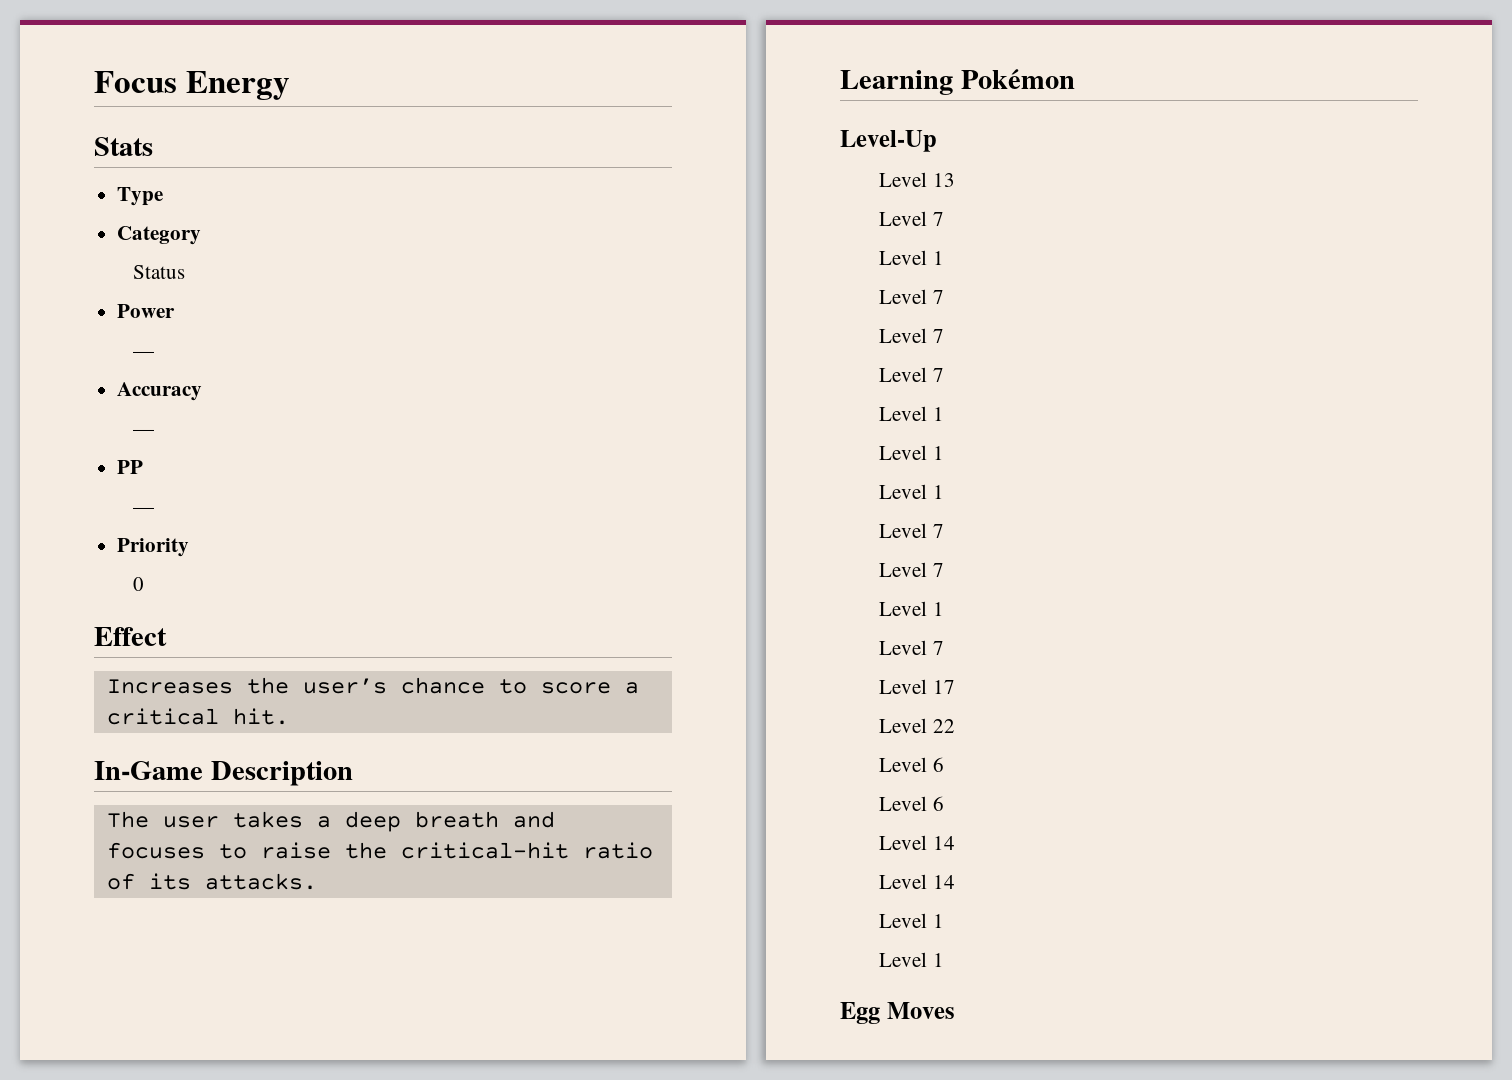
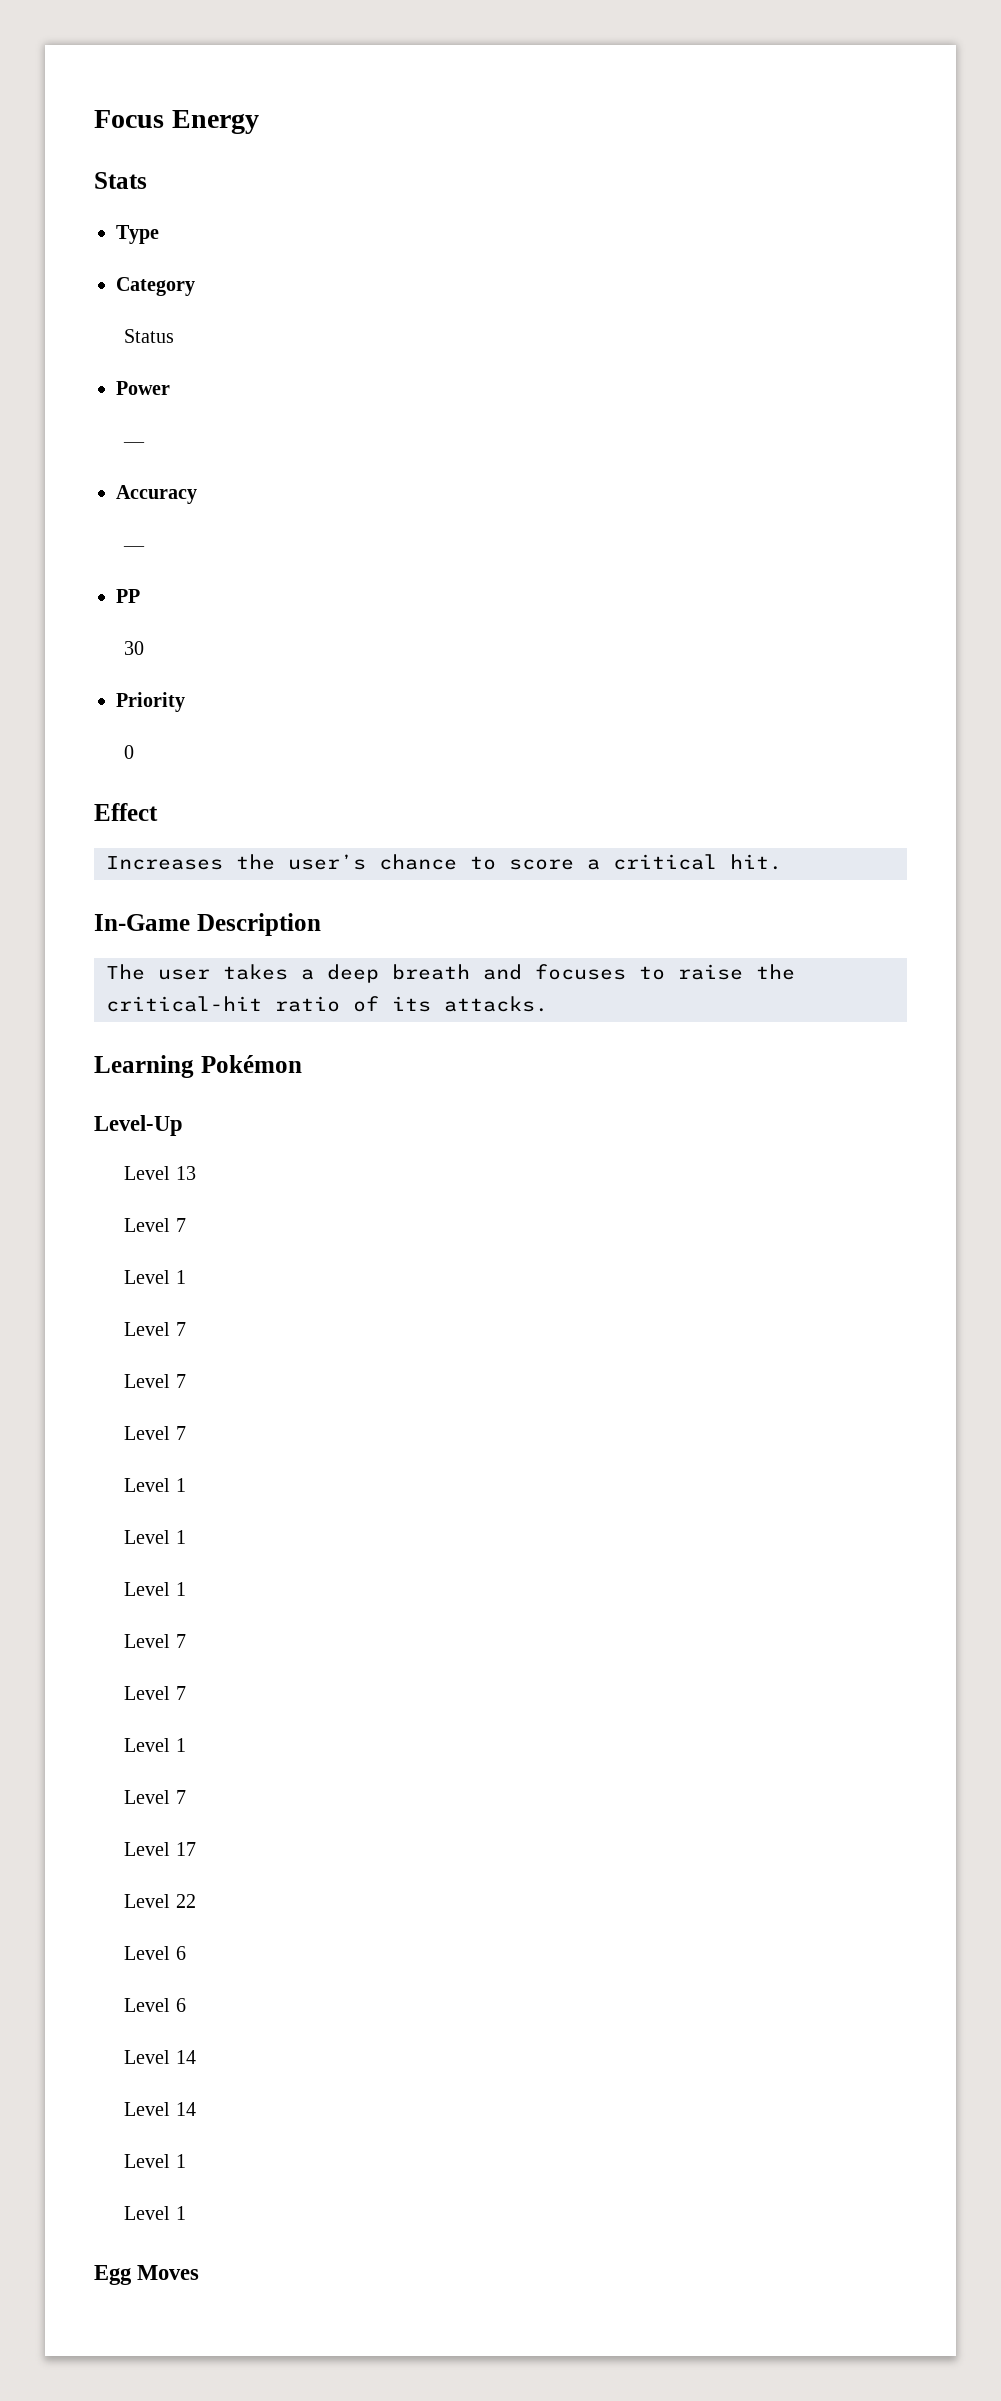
[133,507,155,513] — -> [124,641,145,655] 30

